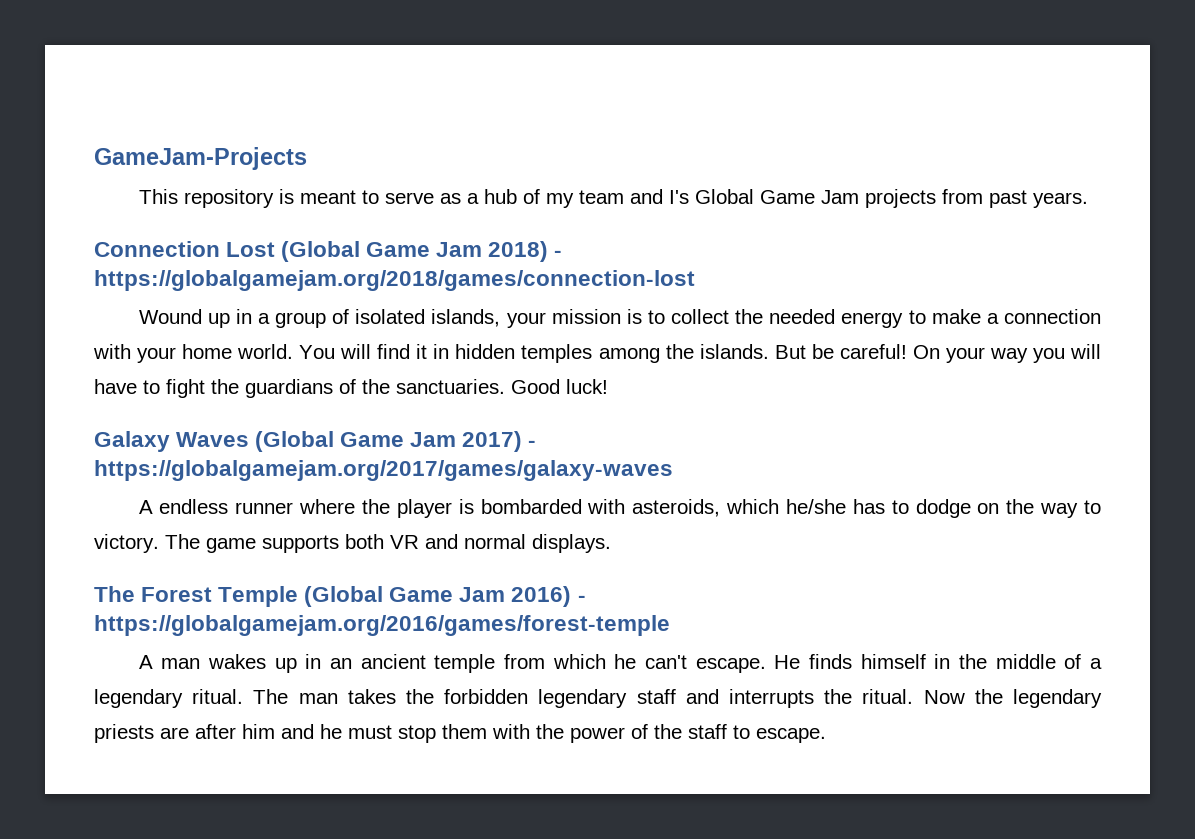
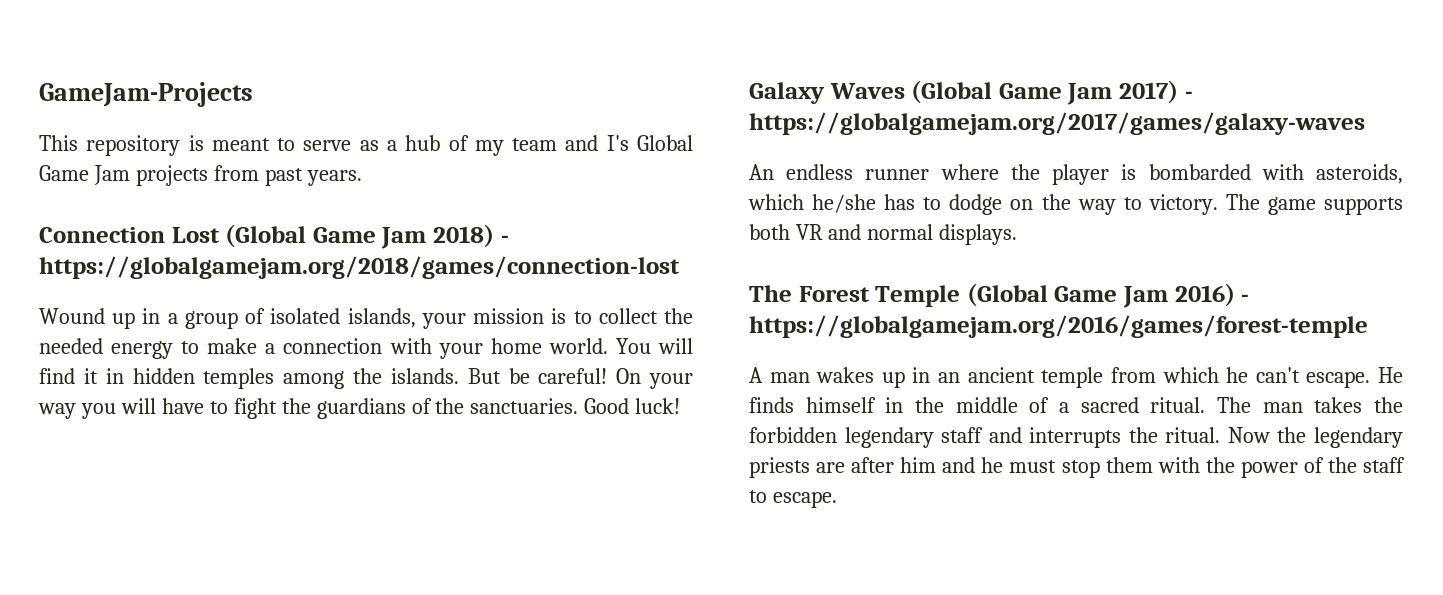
[138,500,153,514] A -> [749,164,774,180] An
[94,689,183,708] legendary -> [1080,397,1139,413] sacred

